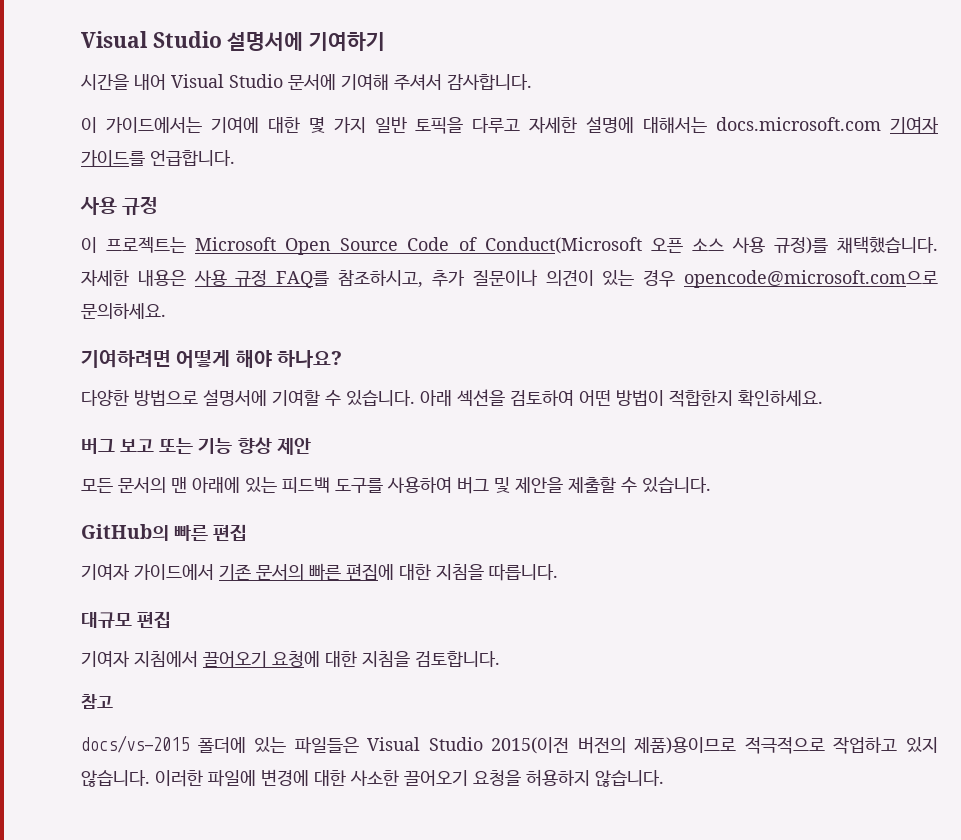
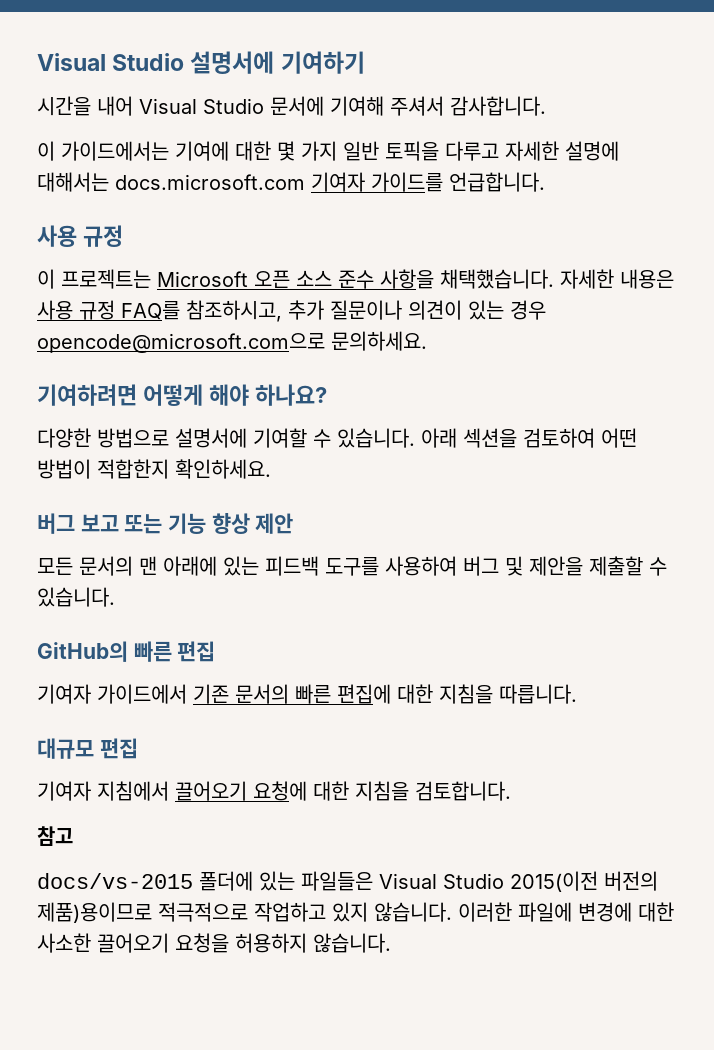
[285,237,828,255] Open Source Code of Conduct(Microsoft 오픈 소스 사용 규정)를 -> [254,269,434,289] 오픈 소스 준수 사항을

